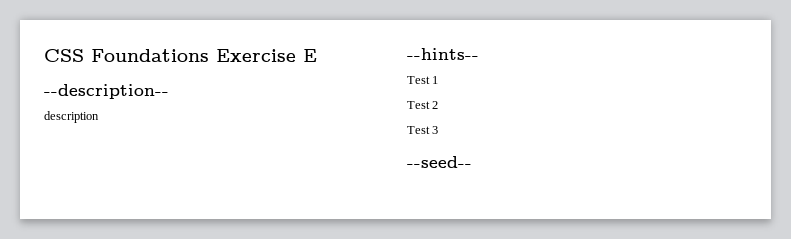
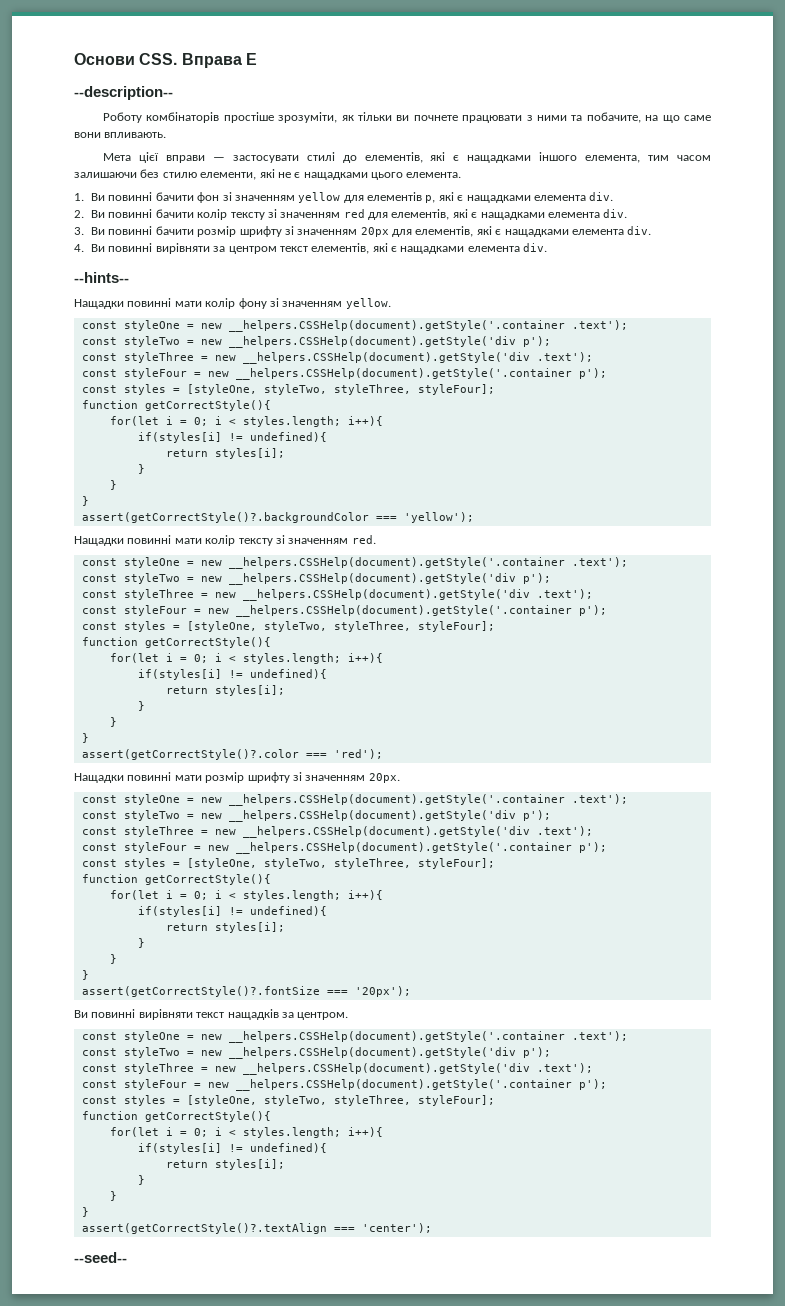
[44,49,296,62] CSS Foundations Exercise -> [74,53,242,68] Основи CSS. Вправа
[44,111,99,123] [407,48,479,60] [407,76,439,84] [407,101,439,109] [407,126,439,134] description // --hints-- // Test 1 // Test 2 // Test 3 -> [103,112,711,123] [74,132,167,138] [103,152,711,163] [74,169,462,180] [74,192,614,203] [74,209,628,220] [74,226,652,237] [74,243,548,254] [74,272,129,283] [74,298,391,309] [81,320,628,332] [81,336,551,348] [81,352,593,364] [81,368,607,380] [81,384,495,395] [81,400,271,411] [109,416,383,427] [137,432,327,443] [165,448,285,459] [137,464,145,474] [109,480,117,490] [81,496,89,506] [81,512,474,523] [74,535,376,546] [81,557,628,569] [81,573,551,585] [81,589,593,601] [81,605,607,617] [81,621,495,632] [81,637,271,648] [109,653,383,664] [137,669,327,680] [165,685,285,696] [137,701,145,711] [109,717,117,727] [81,733,89,743] [81,749,383,760] [74,772,400,783] [81,794,628,806] [81,810,551,822] [81,826,593,838] [81,842,607,854] [81,858,495,869] [81,874,271,885] [109,890,383,901] [137,906,327,917] [165,922,285,933] [137,938,145,948] [109,954,117,964] [81,970,89,980] [81,986,411,997] [74,1009,349,1020] [81,1031,628,1043] [81,1047,551,1059] [81,1063,593,1075] [81,1079,607,1091] [81,1095,495,1106] [81,1111,271,1122] [109,1127,383,1138] [137,1143,327,1154] [165,1159,285,1170] [137,1175,145,1185] [109,1191,117,1201] [81,1207,89,1217] [81,1223,432,1234] Роботу комбінаторів простіше зрозуміти, як тільки ви почнете працювати з ними та побачите, на що саме вони впливають. // Мета цієї вправи — застосувати стилі до елементів, які є нащадками іншого елемента, тим часом залишаючи без стилю елементи, які не є нащадками цього елемента. // 1. Ви повинні бачити фон зі значенням yellow для елементів p, які є нащадками елемента div. // 2. Ви повинні бачити колір тексту зі значенням red для елементів, які є нащадками елемента div. // 3. Ви повинні бачити розмір шрифту зі значенням 20px для елементів, які є нащадками елемента div. // 4. Ви повинні вирівняти за центром текст елементів, які є нащадками елемента div. // --hints-- // Нащадки повинні мати колір фону зі значенням yellow. // const styleOne = new __helpers.CSSHelp(document).getStyle('.container .text'); // const styleTwo = new __helpers.CSSHelp(document).getStyle('div p'); // const styleThree = new __helpers.CSSHelp(document).getStyle('div .text'); // const styleFour = new __helpers.CSSHelp(document).getStyle('.container p'); // const styles = [styleOne, styleTwo, styleThree, styleFour]; // function getCorrectStyle(){ // for(let i = 0; i < styles.length; i++){ // if(styles[i] != undefined){ // return styles[i]; // } // } // } // assert(getCorrectStyle()?.backgroundColor === 'yellow'); // Нащадки повинні мати колір тексту зі значенням red. // const styleOne = new __helpers.CSSHelp(document).getStyle('.container .text'); // const styleTwo = new __helpers.CSSHelp(document).getStyle('div p'); // const styleThree = new __helpers.CSSHelp(document).getStyle('div .text'); // const styleFour = new __helpers.CSSHelp(document).getStyle('.container p'); // const styles = [styleOne, styleTwo, styleThree, styleFour]; // function getCorrectStyle(){ // for(let i = 0; i < styles.length; i++){ // if(styles[i] != undefined){ // return styles[i]; // } // } // } // assert(getCorrectStyle()?.color === 'red'); // Нащадки повинні мати розмір шрифту зі значенням 20px. // const styleOne = new __helpers.CSSHelp(document).getStyle('.container .text'); // const styleTwo = new __helpers.CSSHelp(document).getStyle('div p'); // const styleThree = new __helpers.CSSHelp(document).getStyle('div .text'); // const styleFour = new __helpers.CSSHelp(document).getStyle('.container p'); // const styles = [styleOne, styleTwo, styleThree, styleFour]; // function getCorrectStyle(){ // for(let i = 0; i < styles.length; i++){ // if(styles[i] != undefined){ // return styles[i]; // } // } // } // assert(getCorrectStyle()?.fontSize === '20px'); // Ви повинні вирівняти текст нащадків за центром. // const styleOne = new __helpers.CSSHelp(document).getStyle('.container .text'); // const styleTwo = new __helpers.CSSHelp(document).getStyle('div p'); // const styleThree = new __helpers.CSSHelp(document).getStyle('div .text'); // const styleFour = new __helpers.CSSHelp(document).getStyle('.container p'); // const styles = [styleOne, styleTwo, styleThree, styleFour]; // function getCorrectStyle(){ // for(let i = 0; i < styles.length; i++){ // if(styles[i] != undefined){ // return styles[i]; // } // } // } // assert(getCorrectStyle()?.textAlign === 'center');

